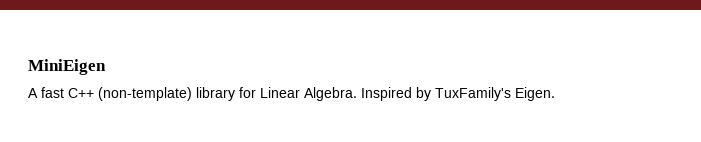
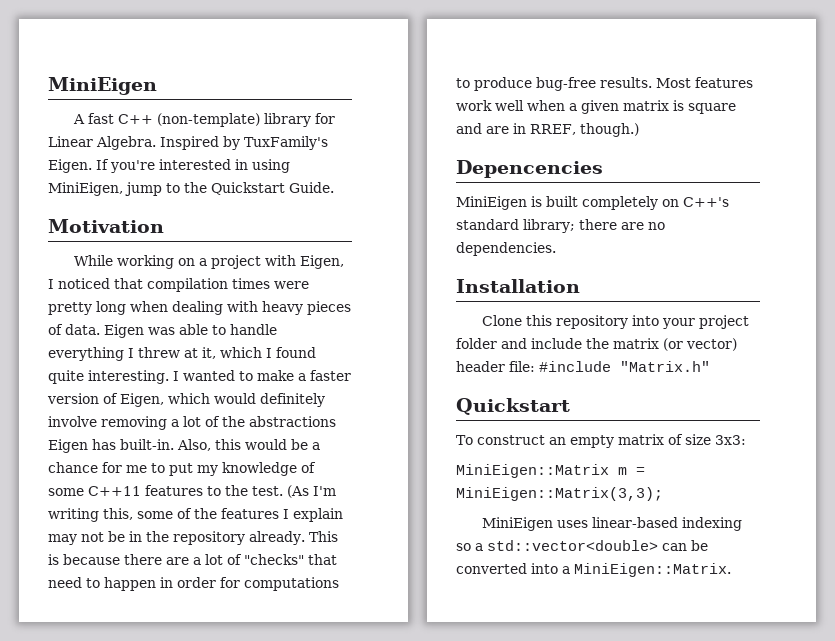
(555, 94) none -> [96,159,290,173] [48,182,334,196] [48,219,164,233] [73,255,344,269] [48,278,309,292] [48,301,351,315] [48,324,277,338] [48,347,316,361] [48,370,351,384] [47,393,325,407] [48,416,336,430] [48,439,320,453] [48,462,316,476] [48,485,336,498] [48,508,343,522] [48,531,338,545] [48,554,337,565] [48,577,339,591] [456,77,753,91] [456,100,736,114] [456,123,639,137] [456,160,603,178] [456,196,729,210] [456,219,665,233] [456,242,556,256] [456,279,580,293] [481,315,749,329] [456,338,737,351] [456,361,710,372] [456,398,570,415] [456,434,746,448] [456,464,645,478] [456,487,663,501] [481,517,742,531] [456,540,708,551] [456,563,731,577] If you're interested in using MiniEigen, jump to the Quickstart Guide. // Motivation // While working on a project with Eigen, I noticed that compilation times were pretty long when dealing with heavy pieces of data. Eigen was able to handle everything I threw at it, which I found quite interesting. I wanted to make a faster version of Eigen, which would definitely involve removing a lot of the abstractions Eigen has built-in. Also, this would be a chance for me to put my knowledge of some C++11 features to the test. (As I'm writing this, some of the features I explain may not be in the repository already. This is because there are a lot of "checks" that need to happen in order for computations to produce bug-free results. Most features work well when a given matrix is square and are in RREF, though.) // Depencencies // MiniEigen is built completely on C++'s standard library; there are no dependencies. // Installation // Clone this repository into your project folder and include the matrix (or vector) header file: #include "Matrix.h" // Quickstart // To construct an empty matrix of size 3x3: // MiniEigen::Matrix m = MiniEigen::Matrix(3,3); // MiniEigen uses linear-based indexing so a std::vector<double> can be converted into a MiniEigen::Matrix.

